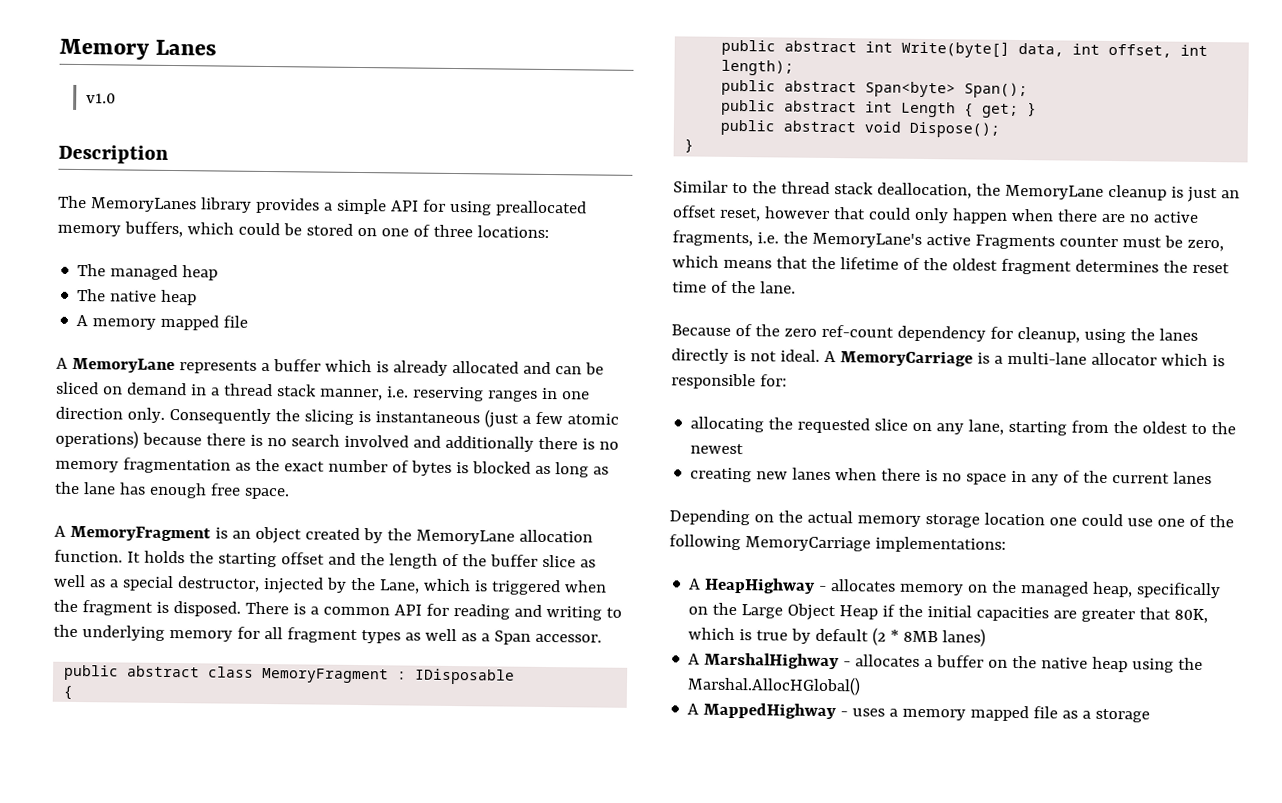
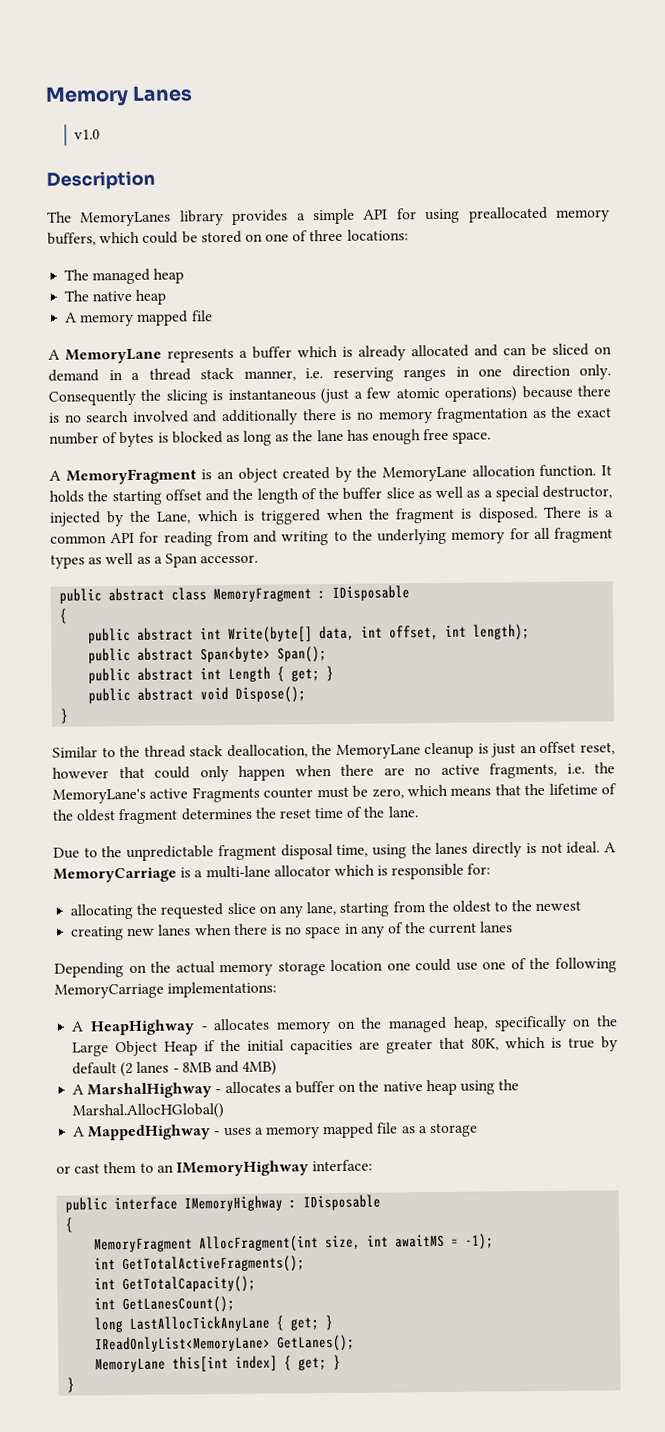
(510, 612) none -> [216,530,250,543] from
[671,323,1080,343] Because of the zero ref-count dependency for cleanup, -> [53,844,369,862] Due to the unpredictable fragment disposal time,
[890,628,987,647] * 8MB lanes) -> [136,1060,278,1076] lanes - 8MB and 4MB)
(1151, 715) none -> [56,1159,374,1177] [65,1194,382,1213] [65,1217,75,1233] [94,1233,495,1253] [94,1255,306,1274] [94,1275,257,1294] [94,1295,236,1314] [94,1315,335,1333] [95,1334,356,1353] [95,1354,342,1373] [67,1377,76,1393] // or cast them to an IMemoryHighway interface: // public interface IMemoryHighway : IDisposable // { // MemoryFragment AllocFragment(int size, int awaitMS = -1); // int GetTotalActiveFragments(); // int GetTotalCapacity(); // int GetLanesCount(); // long LastAllocTickAnyLane { get; } // IReadOnlyList<MemoryLane> GetLanes(); // MemoryLane this[int index] { get; } // }

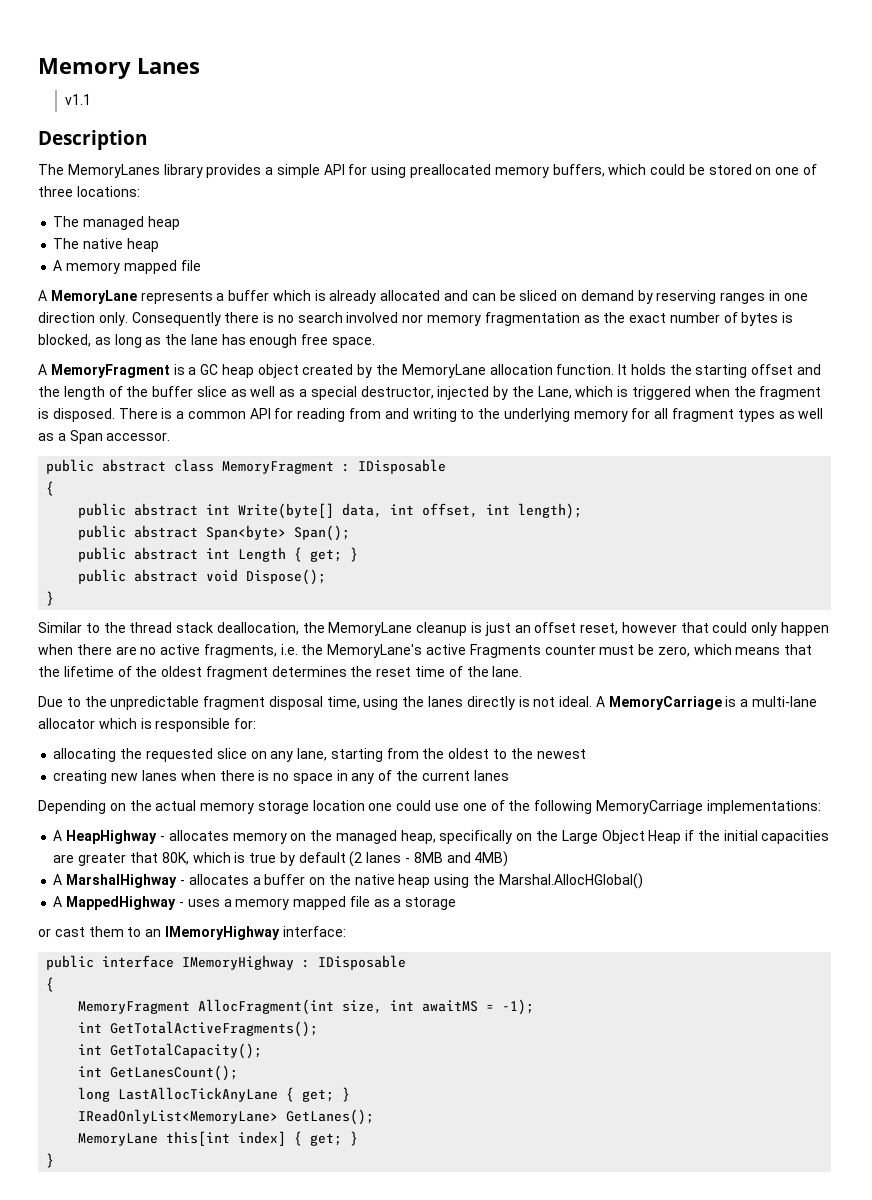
[74,129,101,140] v1.0 -> [65,94,92,105] v1.1
[108,367,323,381] in a thread stack manner, i.e. -> [637,290,653,304] by
[140,385,573,405] the slicing is instantaneous (just a few atomic operations) because -> (221, 319) none
[193,408,374,426] and additionally there is no -> [402,314,424,323] nor
[171,431,223,444] blocked -> [38,334,91,347] blocked,
[216,470,234,480] an -> [188,364,254,378] a GC heap

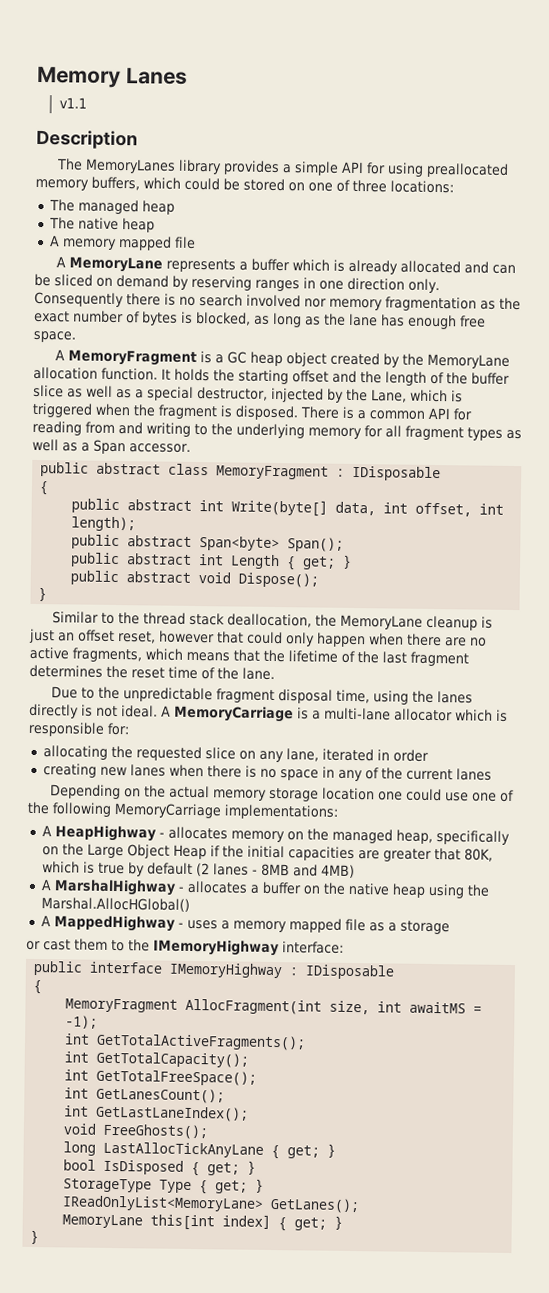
[280,644,690,658] i.e. the MemoryLane's active Fragments counter must be zero, -> (142, 655) none
[161,666,203,677] oldest -> [382,651,407,664] last
[330,748,586,762] starting from the oldest to the newest -> [321,748,429,762] iterated in order
[145,929,162,937] an -> [128,939,150,952] the
(263, 1051) none -> [64,1069,258,1086] // int GetTotalFreeSpace();
(239, 1073) none -> [64,1105,250,1122] [63,1123,209,1140] // int GetLastLaneIndex(); // void FreeGhosts();
(351, 1094) none -> [63,1159,257,1177] [63,1178,265,1195] // bool IsDisposed { get; } // StorageType Type { get; }

